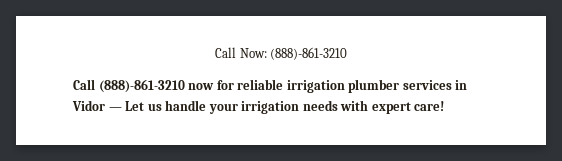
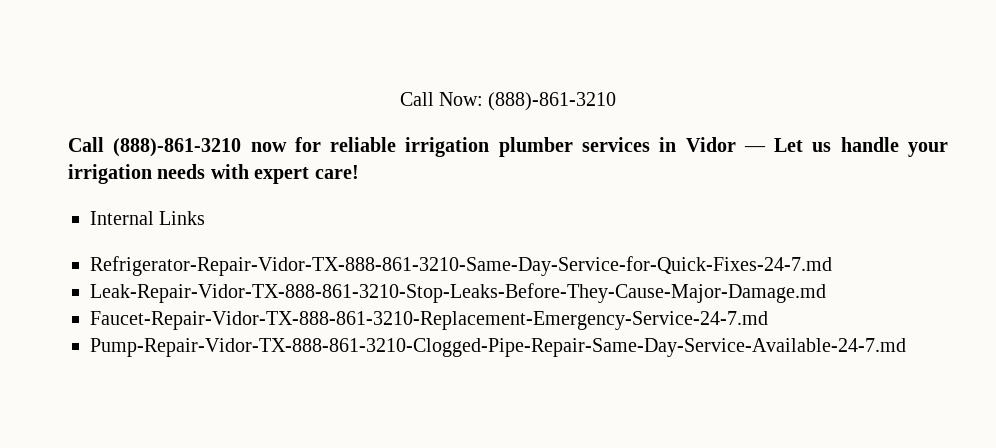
(445, 106) none -> [90,211,206,225] [90,256,832,276] [90,283,826,303] [90,311,768,330] [90,338,906,357] // Internal Links // Refrigerator-Repair-Vidor-TX-888-861-3210-Same-Day-Service-for-Quick-Fixes-24-7.md // Leak-Repair-Vidor-TX-888-861-3210-Stop-Leaks-Before-They-Cause-Major-Damage.md // Faucet-Repair-Vidor-TX-888-861-3210-Replacement-Emergency-Service-24-7.md // Pump-Repair-Vidor-TX-888-861-3210-Clogged-Pipe-Repair-Same-Day-Service-Available-24-7.md

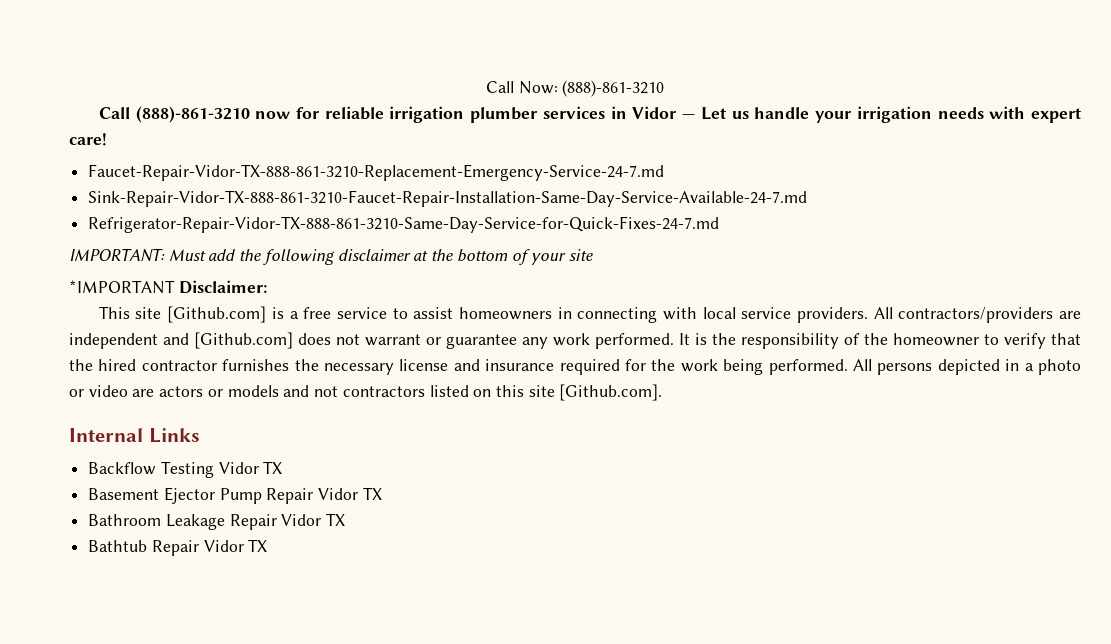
[90,211,206,225] [90,256,832,276] [90,283,826,303] [90,311,768,330] [90,338,906,357] Internal Links // Refrigerator-Repair-Vidor-TX-888-861-3210-Same-Day-Service-for-Quick-Fixes-24-7.md // Leak-Repair-Vidor-TX-888-861-3210-Stop-Leaks-Before-They-Cause-Major-Damage.md // Faucet-Repair-Vidor-TX-888-861-3210-Replacement-Emergency-Service-24-7.md // Pump-Repair-Vidor-TX-888-861-3210-Clogged-Pipe-Repair-Same-Day-Service-Available-24-7.md -> [88,164,665,181] [88,190,808,207] [88,216,720,233] [69,248,593,265] [69,280,267,294] [98,306,1082,323] [69,332,1081,349] [69,359,1081,375] [69,384,663,401] [69,428,200,443] [88,461,283,478] [88,487,382,504] [88,513,346,530] [88,539,268,556] Faucet-Repair-Vidor-TX-888-861-3210-Replacement-Emergency-Service-24-7.md // Sink-Repair-Vidor-TX-888-861-3210-Faucet-Repair-Installation-Same-Day-Service-Available-24-7.md // Refrigerator-Repair-Vidor-TX-888-861-3210-Same-Day-Service-for-Quick-Fixes-24-7.md // IMPORTANT: Must add the following disclaimer at the bottom of your site // *IMPORTANT Disclaimer: // This site [Github.com] is a free service to assist homeowners in connecting with local service providers. All contractors/providers are independent and [Github.com] does not warrant or guarantee any work performed. It is the responsibility of the homeowner to verify that the hired contractor furnishes the necessary license and insurance required for the work being performed. All persons depicted in a photo or video are actors or models and not contractors listed on this site [Github.com]. // Internal Links // Backflow Testing Vidor TX // Basement Ejector Pump Repair Vidor TX // Bathroom Leakage Repair Vidor TX // Bathtub Repair Vidor TX

